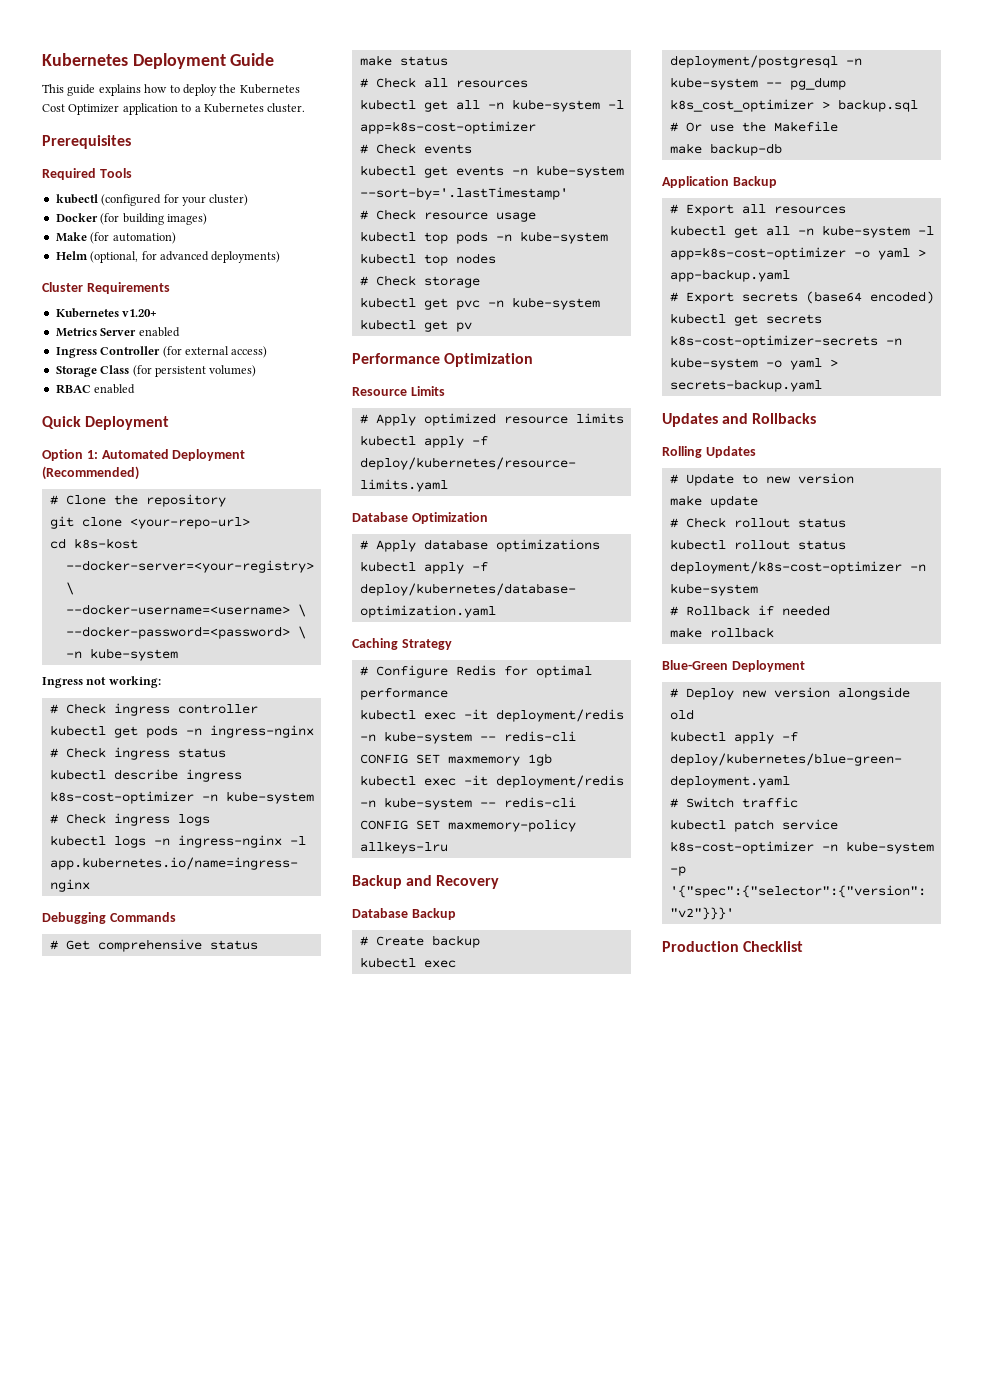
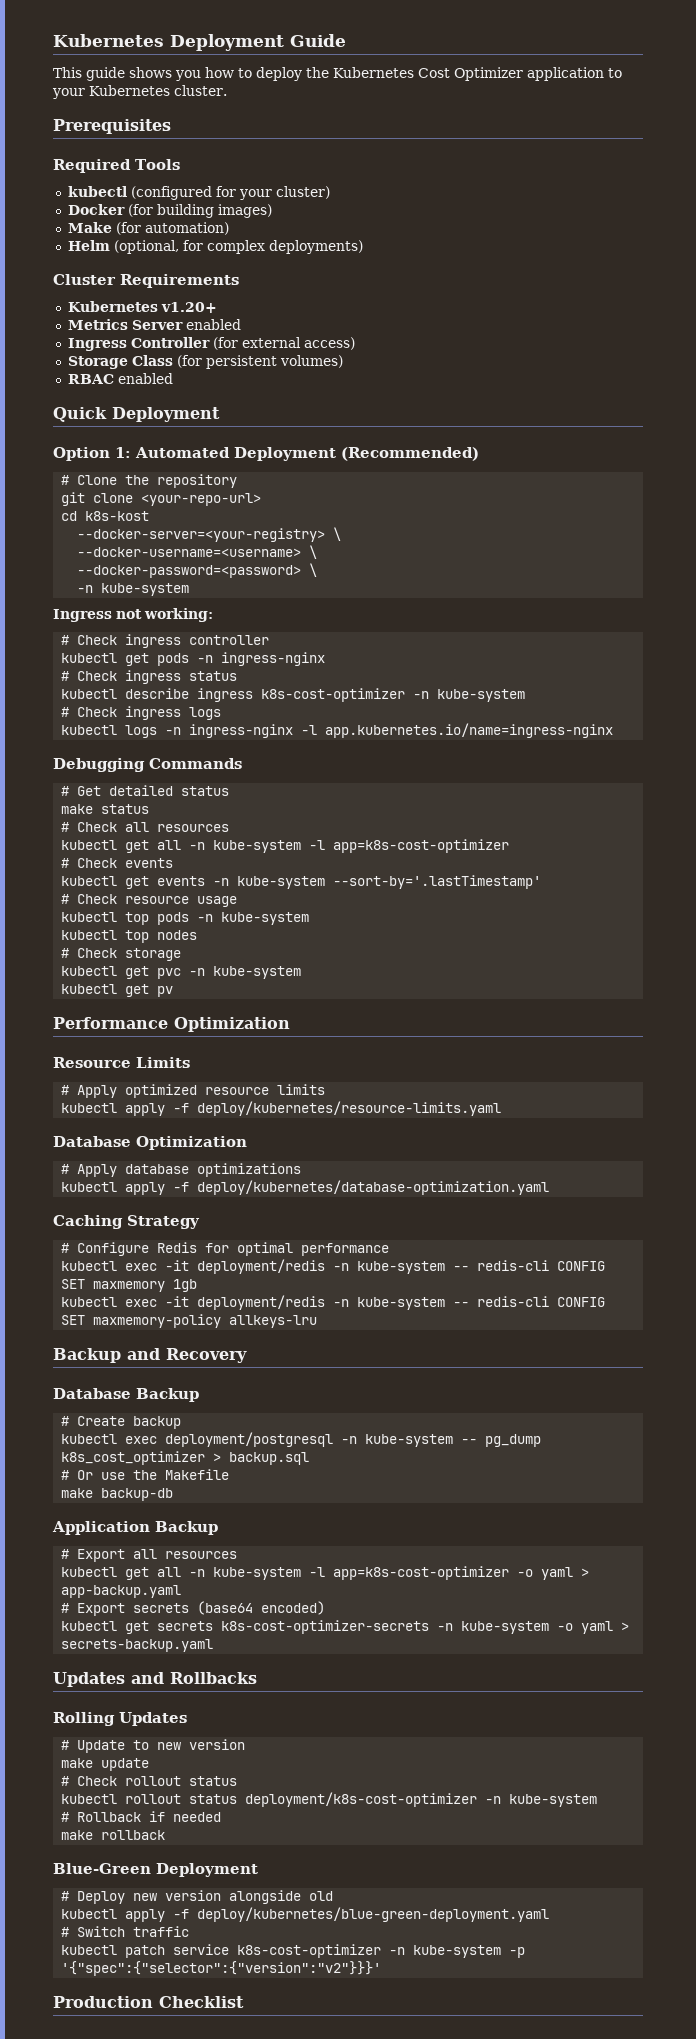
[98,84,141,96] explains -> [129,67,201,81] shows you
[194,106,201,112] a -> [52,88,85,99] your
[159,251,209,261] advanced -> [206,240,265,254] complex
[97,939,202,952] comprehensive -> [109,785,174,796] detailed

